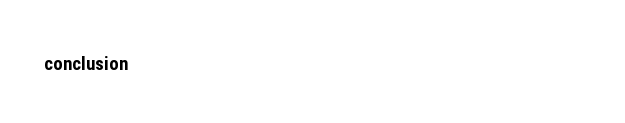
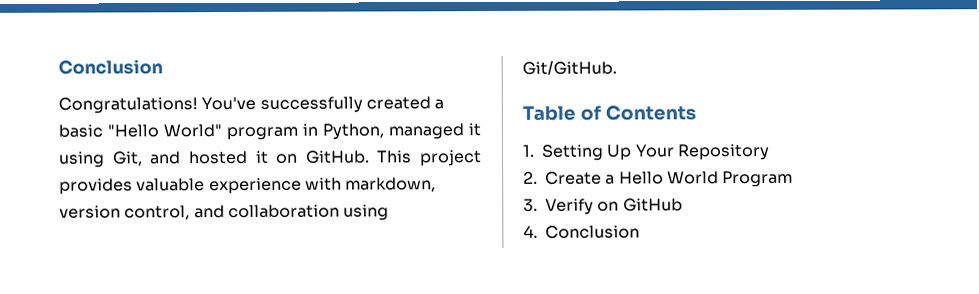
[44,56,128,70] conclusion -> [58,59,163,75] [58,96,445,114] [58,123,481,141] [59,150,482,168] [59,177,437,195] [59,204,390,221] [522,60,617,75] [522,105,696,121] [522,143,770,161] [523,170,794,188] [523,198,683,215] [523,225,640,239] Conclusion // Congratulations! You've successfully created a basic "Hello World" program in Python, managed it using Git, and hosted it on GitHub. This project provides valuable experience with markdown, version control, and collaboration using Git/GitHub. // Table of Contents // 1. Setting Up Your Repository // 2. Create a Hello World Program // 3. Verify on GitHub // 4. Conclusion

